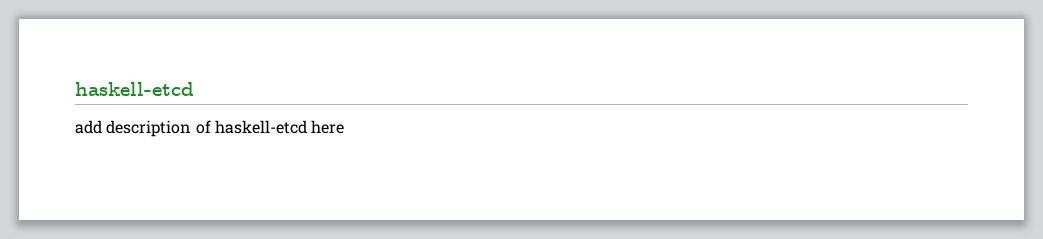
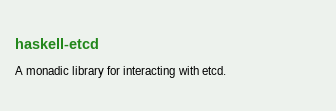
[75,120,345,137] add description of haskell-etcd here -> [15,66,226,78] A monadic library for interacting with etcd.

